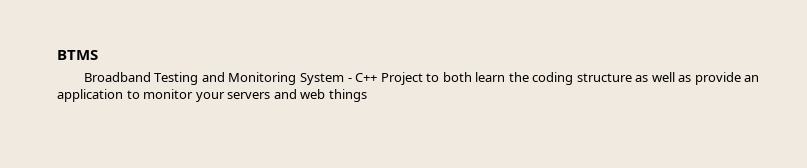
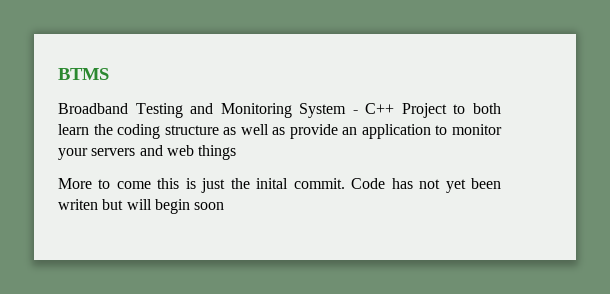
(367, 95) none -> [58,178,501,193] [58,199,225,214] // More to come this is just the inital commit. Code has not yet been writen but will begin soon

